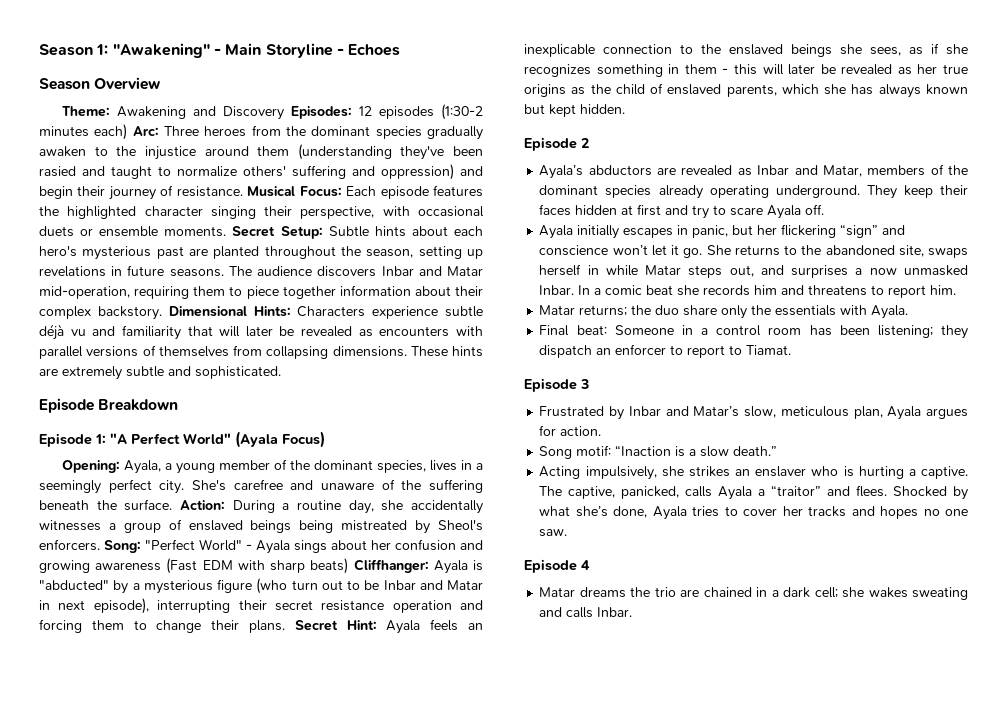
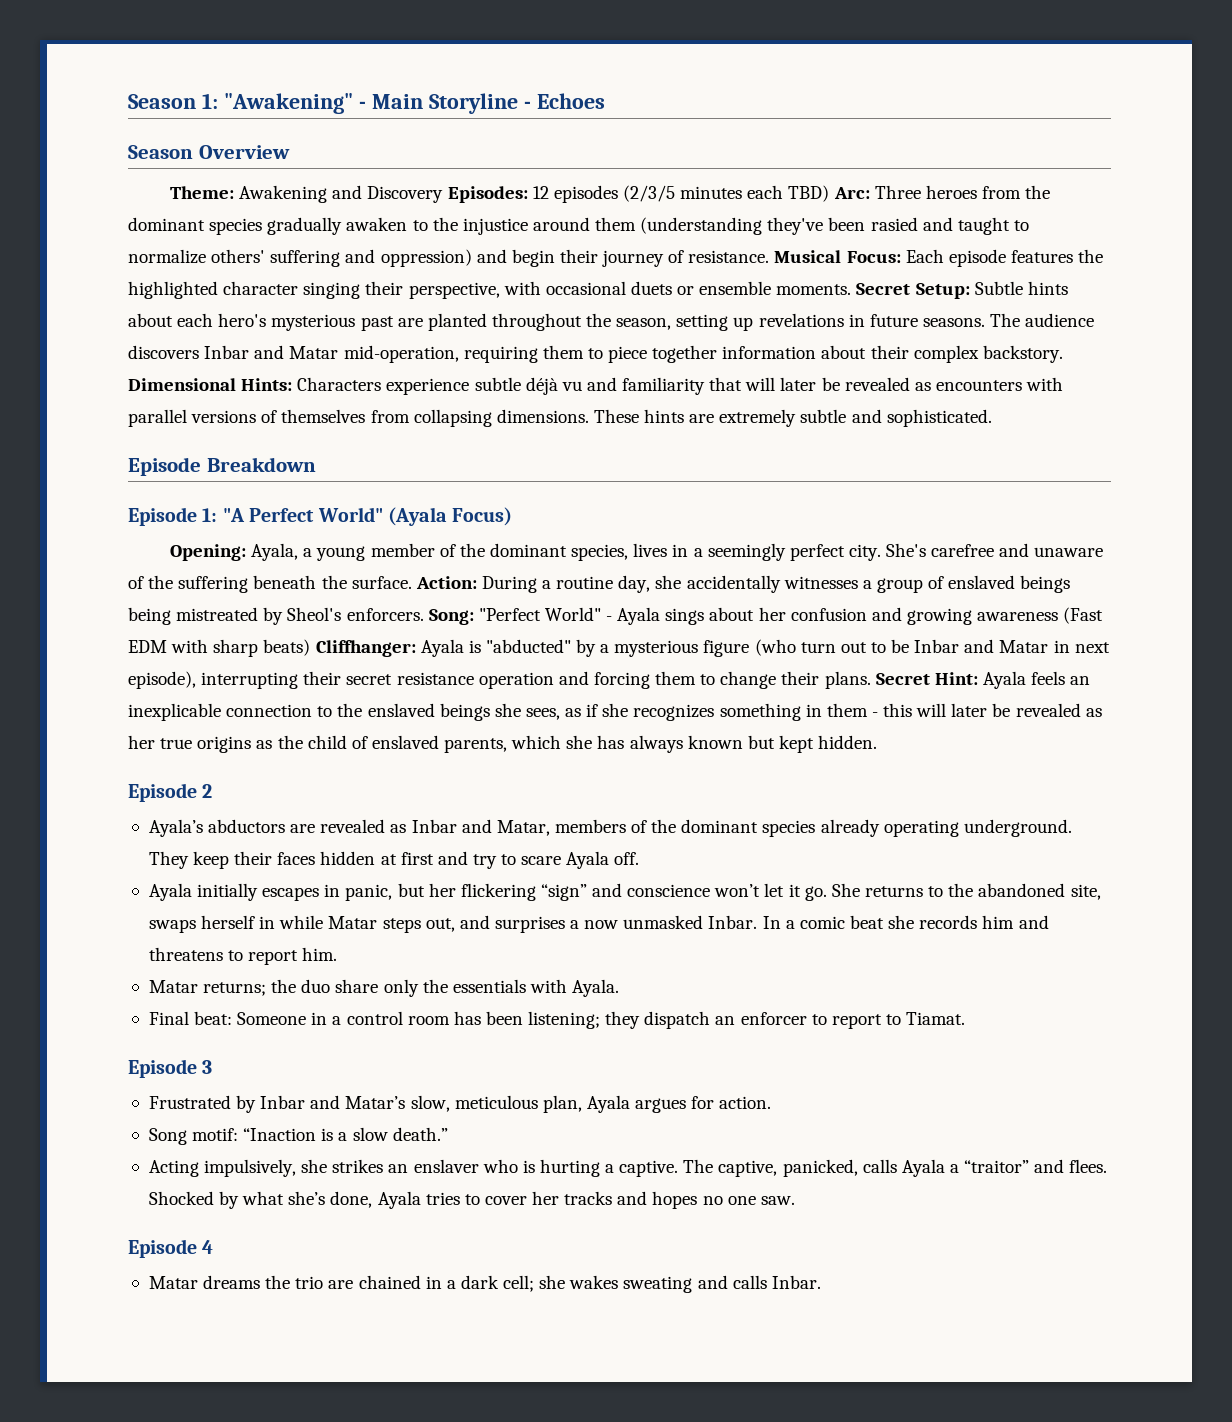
[441,104,484,120] [39,124,128,140] (1:30-2 minutes each) -> [622,185,830,202] (2/3/5 minutes each TBD)

